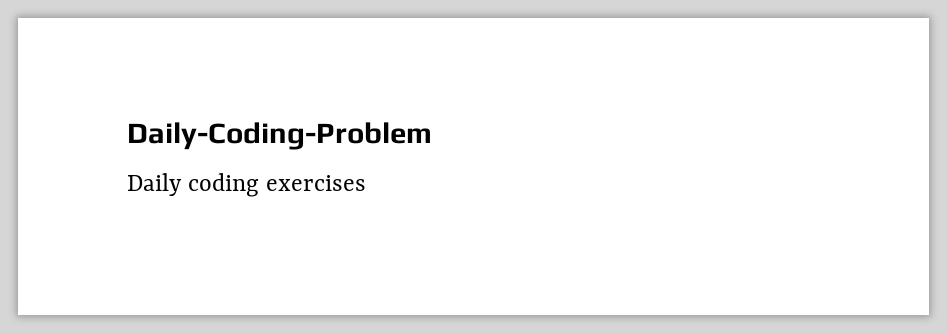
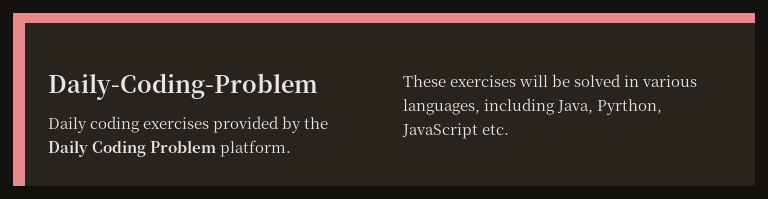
(367, 183) none -> [213,116,329,133] [48,140,292,157] [403,74,698,87] [403,98,663,115] [402,123,510,139] provided by the Daily Coding Problem platform. // These exercises will be solved in various languages, including Java, Pyrthon, JavaScript etc.

